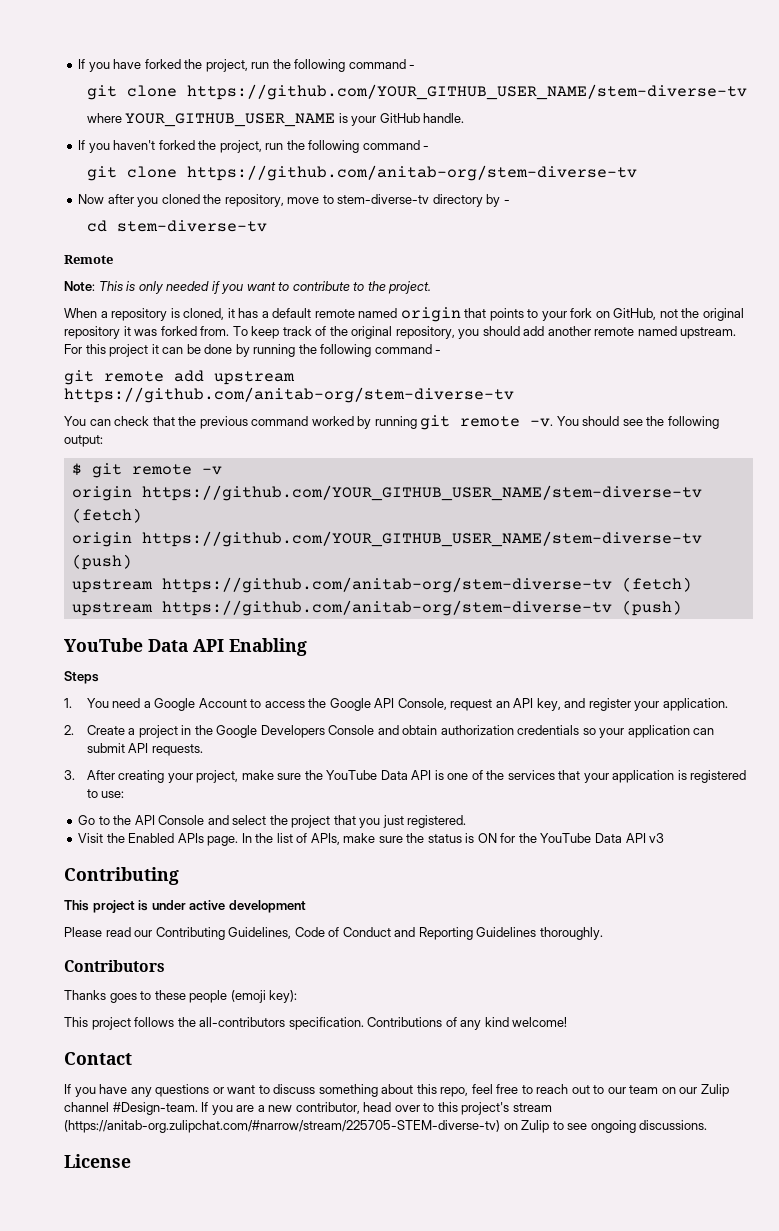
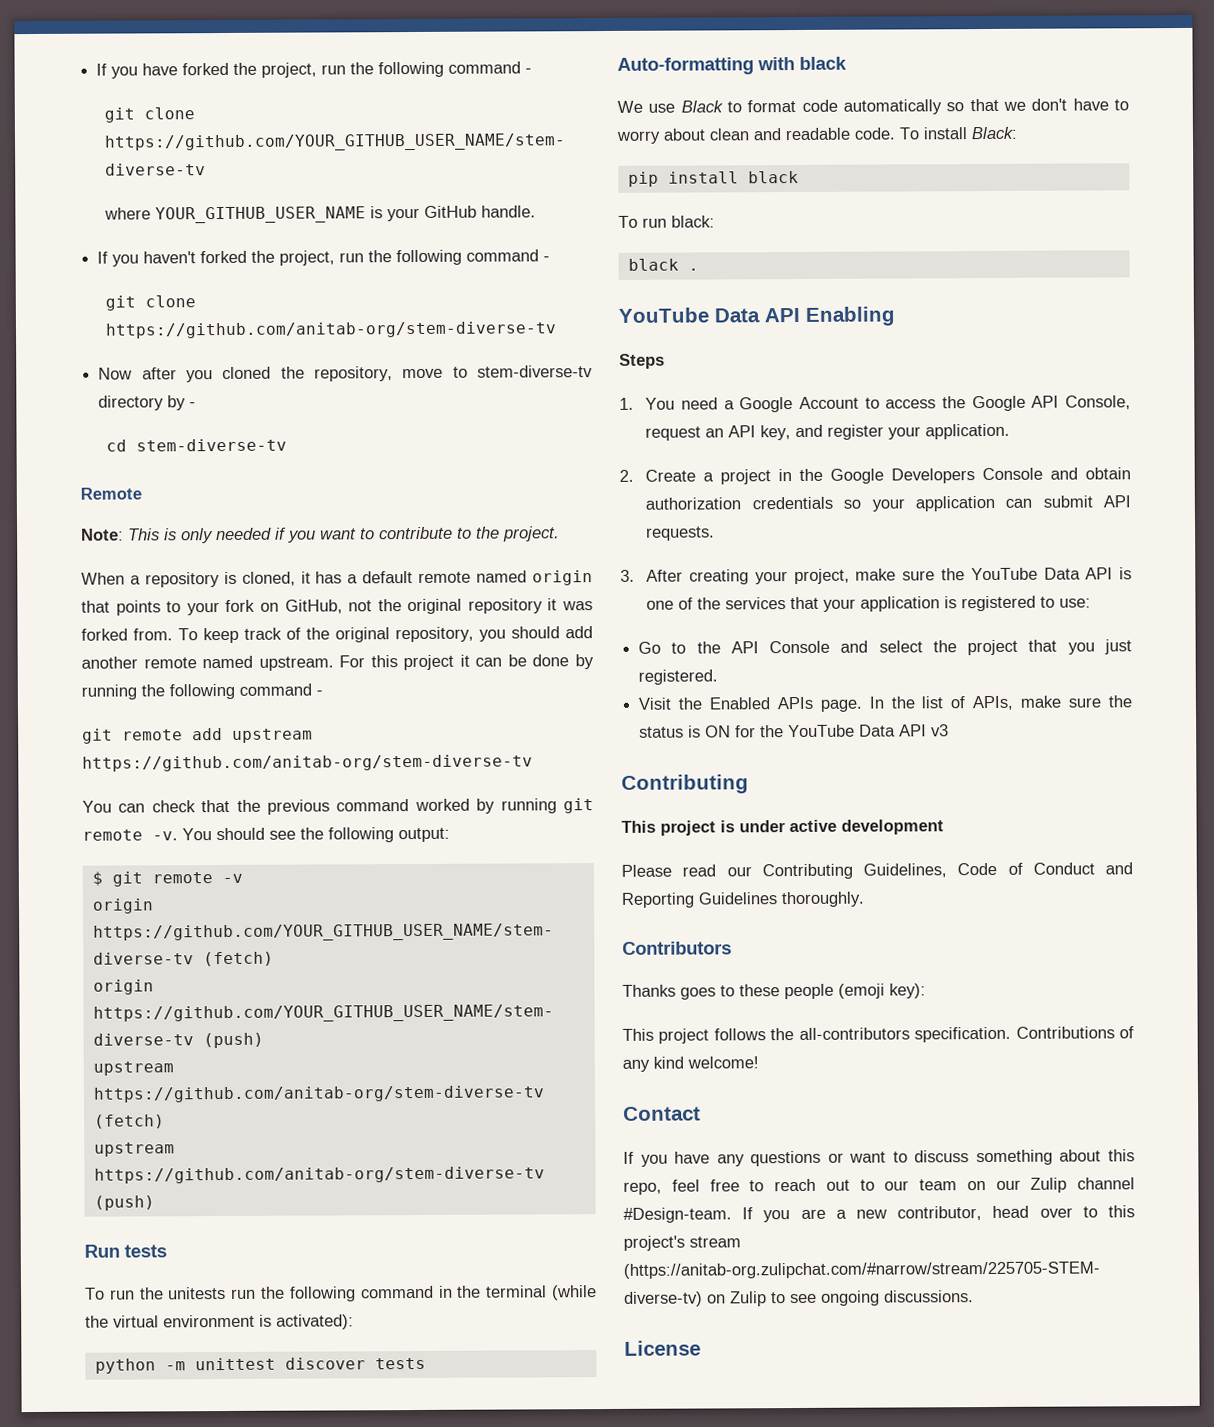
(682, 608) none -> [84,1244,167,1258] [84,1285,597,1302] [85,1314,354,1330] [94,1357,426,1374] [617,56,847,75] [617,98,1129,115] [616,126,1017,144] [627,170,799,187] [618,215,715,228] [627,258,699,271] // Run tests // To run the unitests run the following command in the terminal (while the virtual environment is activated): // python -m unittest discover tests // Auto-formatting with black // We use Black to format code automatically so that we don't have to worry about clean and readable code. To install Black: // pip install black // To run black: // black .

